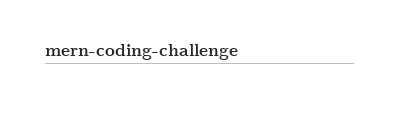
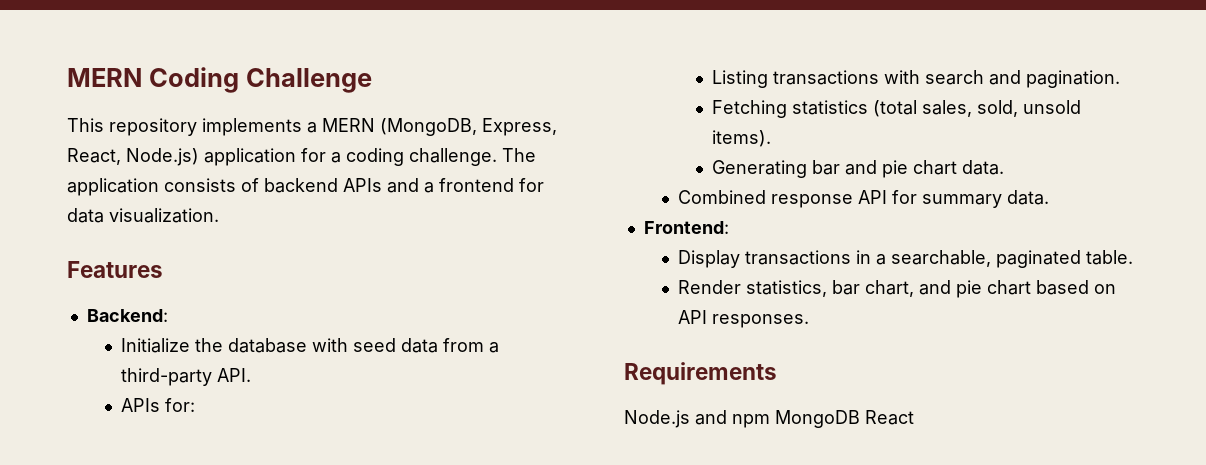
[45,44,238,60] mern-coding-challenge -> [67,67,372,93] [67,118,557,136] [67,148,536,166] [67,178,544,196] [67,208,219,223] [67,261,163,278] [86,309,168,322] [120,338,499,353] [120,368,251,386] [120,398,195,412] [711,70,1120,88] [711,100,1081,118] [711,130,771,147] [711,160,1004,178] [677,190,1049,208] [643,221,729,234] [677,250,1133,268] [677,280,1116,298] [677,310,809,328] [624,362,777,385] [624,410,914,428] MERN Coding Challenge // This repository implements a MERN (MongoDB, Express, React, Node.js) application for a coding challenge. The application consists of backend APIs and a frontend for data visualization. // Features // Backend: // Initialize the database with seed data from a third-party API. // APIs for: // Listing transactions with search and pagination. // Fetching statistics (total sales, sold, unsold items). // Generating bar and pie chart data. // Combined response API for summary data. // Frontend: // Display transactions in a searchable, paginated table. // Render statistics, bar chart, and pie chart based on API responses. // Requirements // Node.js and npm MongoDB React

